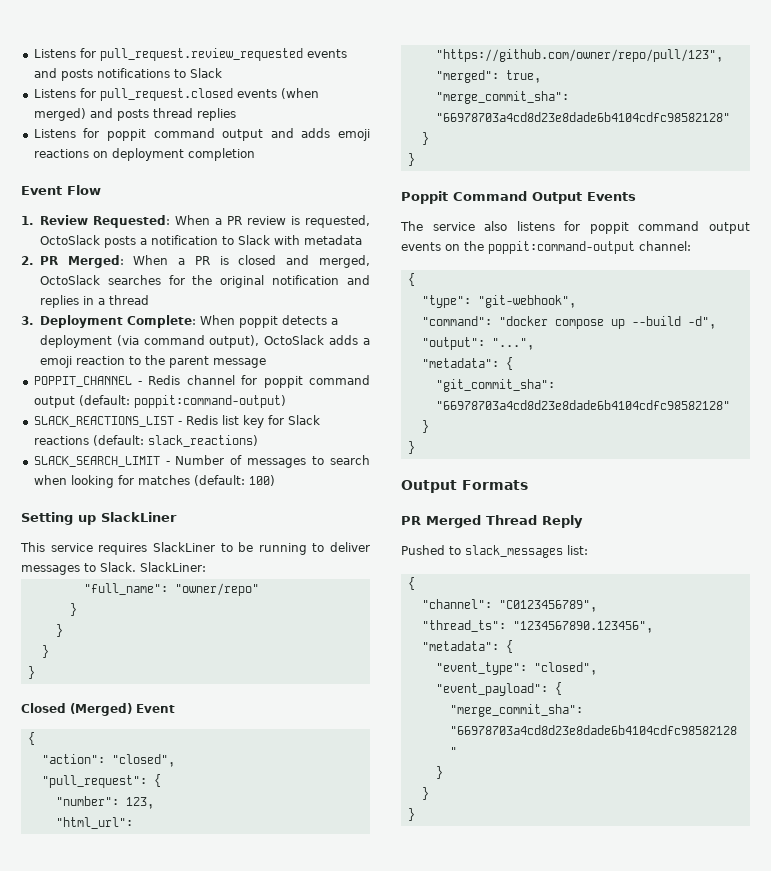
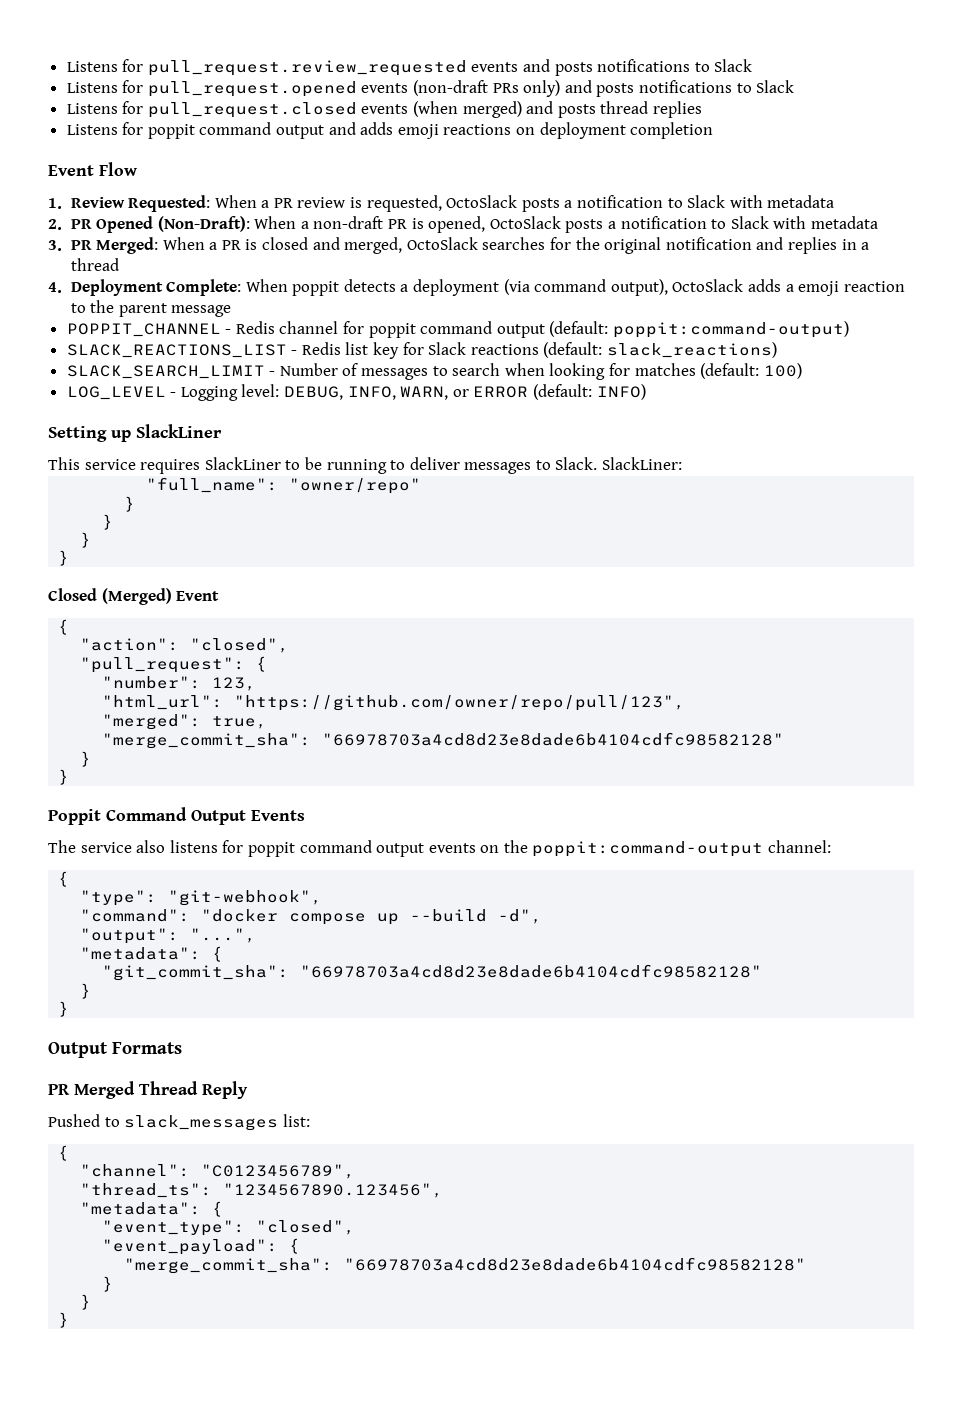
(222, 73) none -> [66,80,795,97] // Listens for pull_request.opened events (non-draft PRs only) and posts notifications to Slack
(58, 260) none -> [96,216,878,233] [48,240,92,251] Opened (Non-Draft): When a non-draft PR is opened, OctoSlack posts a notification to Slack with metadata // 3. PR
[21,316,34,325] 3. -> [48,282,62,293] 4.
(275, 480) none -> [66,384,646,401] // LOG_LEVEL - Logging level: DEBUG, INFO, WARN, or ERROR (default: INFO)

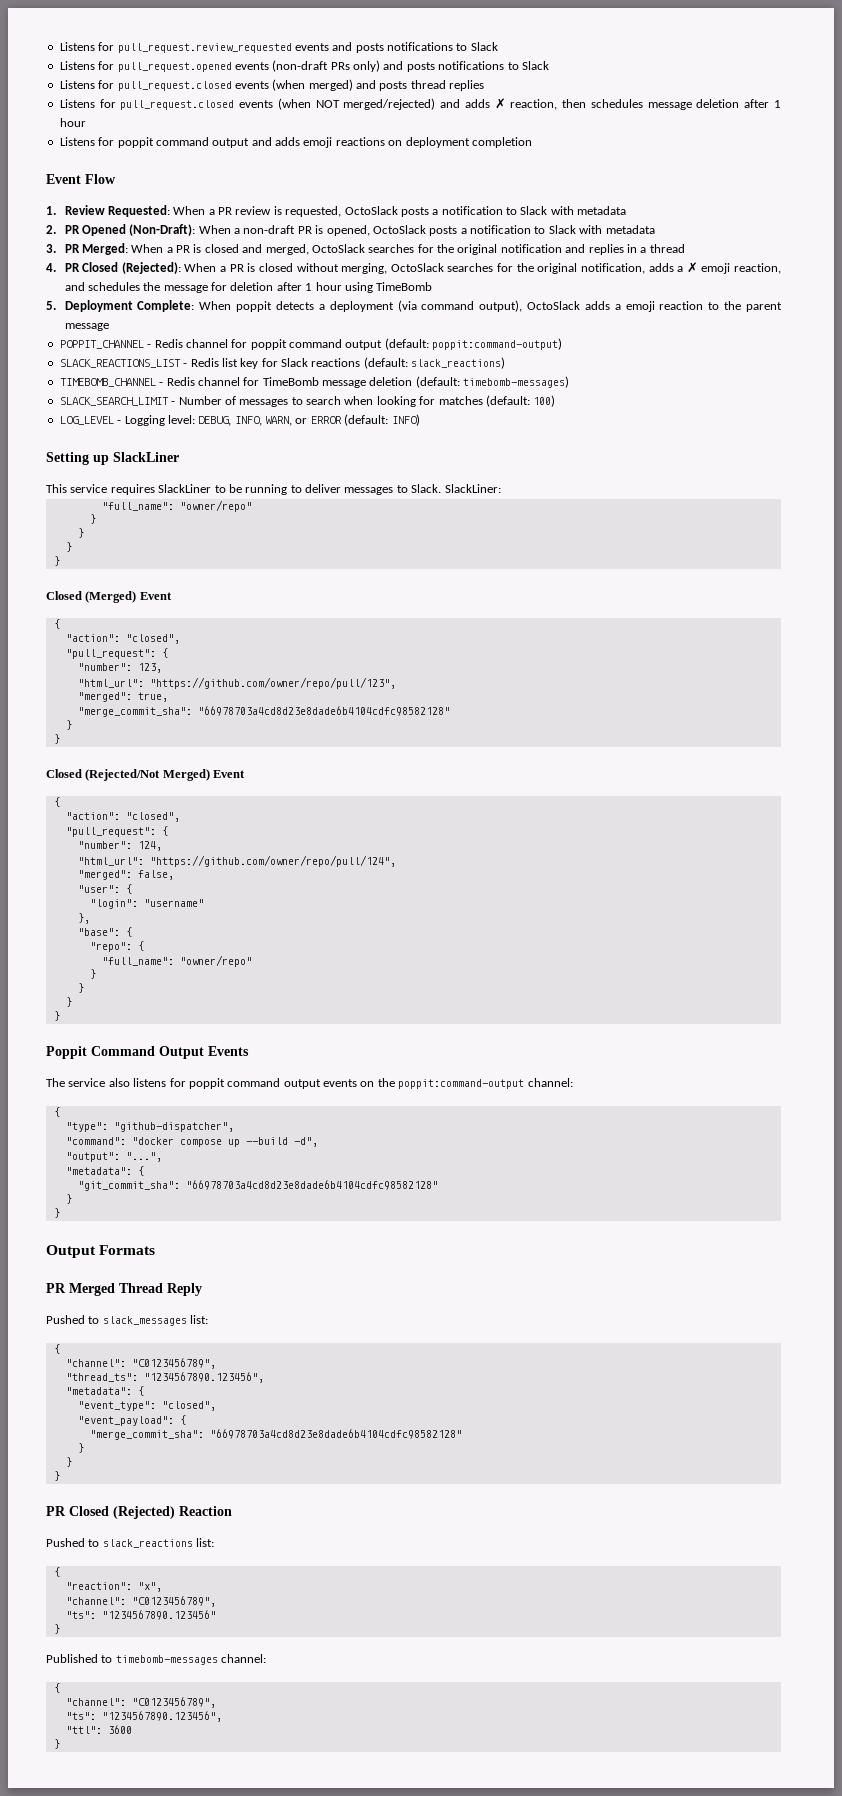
(703, 109) none -> [59,98,781,110] [59,118,86,127] // Listens for pull_request.closed events (when NOT merged/rejected) and adds ✗ reaction, then schedules message deletion after 1 hour
(62, 287) none -> [64,262,782,274] [64,282,433,293] [46,301,56,310] PR Closed (Rejected): When a PR is closed without merging, OctoSlack searches for the original notification, adds a ✗ emoji reaction, and schedules the message for deletion after 1 hour using TimeBomb // 5.
(778, 350) none -> [59,376,570,388] // TIMEBOMB_CHANNEL - Redis channel for TimeBomb message deletion (default: timebomb-messages)
(70, 777) none -> [46,769,246,781] [53,797,60,807] [65,812,180,822] [65,826,168,837] [77,841,162,851] [77,855,396,867] [77,870,174,880] [77,884,132,894] [89,899,204,909] [77,913,90,924] [77,927,132,937] [89,941,144,952] [101,955,252,967] [89,969,96,979] [77,983,84,993] [65,997,72,1007] [53,1011,60,1021] // Closed (Rejected/Not Merged) Event // { // "action": "closed", // "pull_request": { // "number": 124, // "html_url": "https://github.com/owner/repo/pull/124", // "merged": false, // "user": { // "login": "username" // }, // "base": { // "repo": { // "full_name": "owner/repo" // } // } // } // }
[168,890,323,906] "git-webhook", -> [113,1122,234,1132] "github-dispatcher",
(70, 1320) none -> [46,1506,232,1519] [46,1538,215,1548] [53,1567,60,1577] [65,1582,162,1592] [65,1596,216,1607] [65,1610,216,1620] [53,1624,60,1634] [46,1654,267,1665] [53,1683,60,1693] [65,1697,216,1708] [65,1711,222,1722] [65,1725,132,1734] [53,1739,60,1749] // PR Closed (Rejected) Reaction // Pushed to slack_reactions list: // { // "reaction": "x", // "channel": "C0123456789", // "ts": "1234567890.123456" // } // Published to timebomb-messages channel: // { // "channel": "C0123456789", // "ts": "1234567890.123456", // "ttl": 3600 // }

